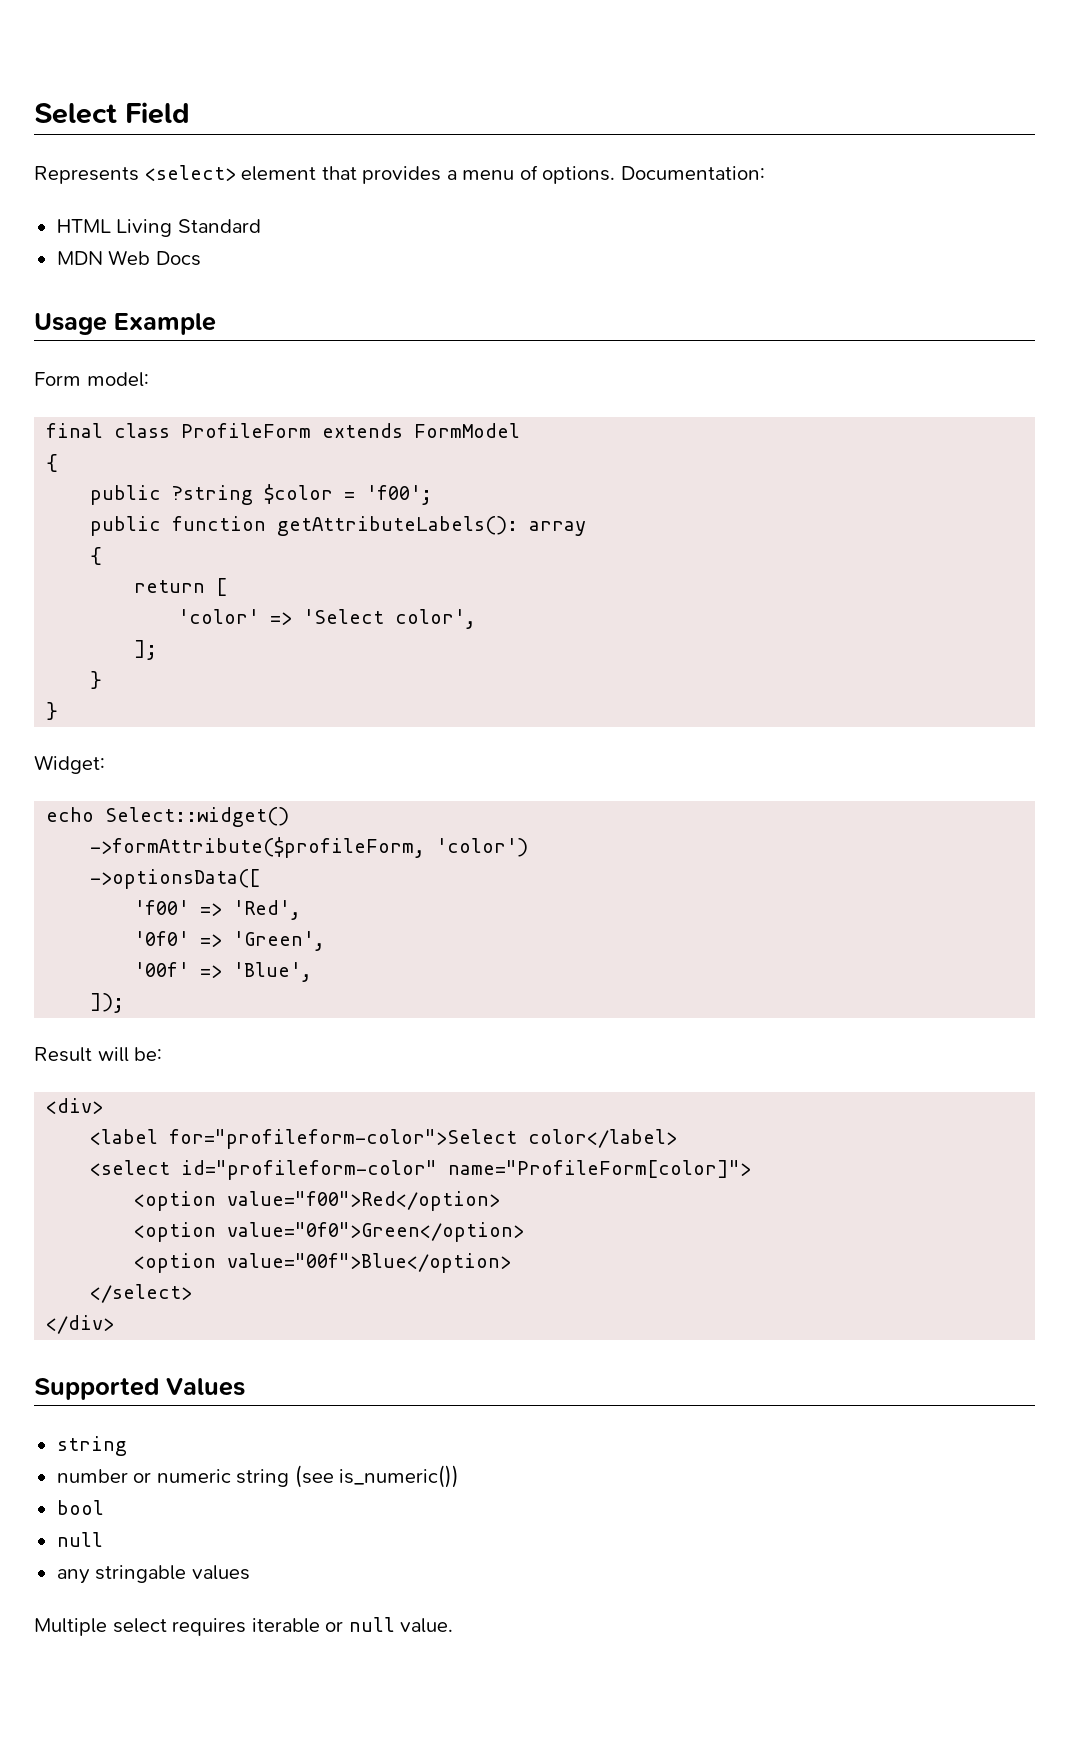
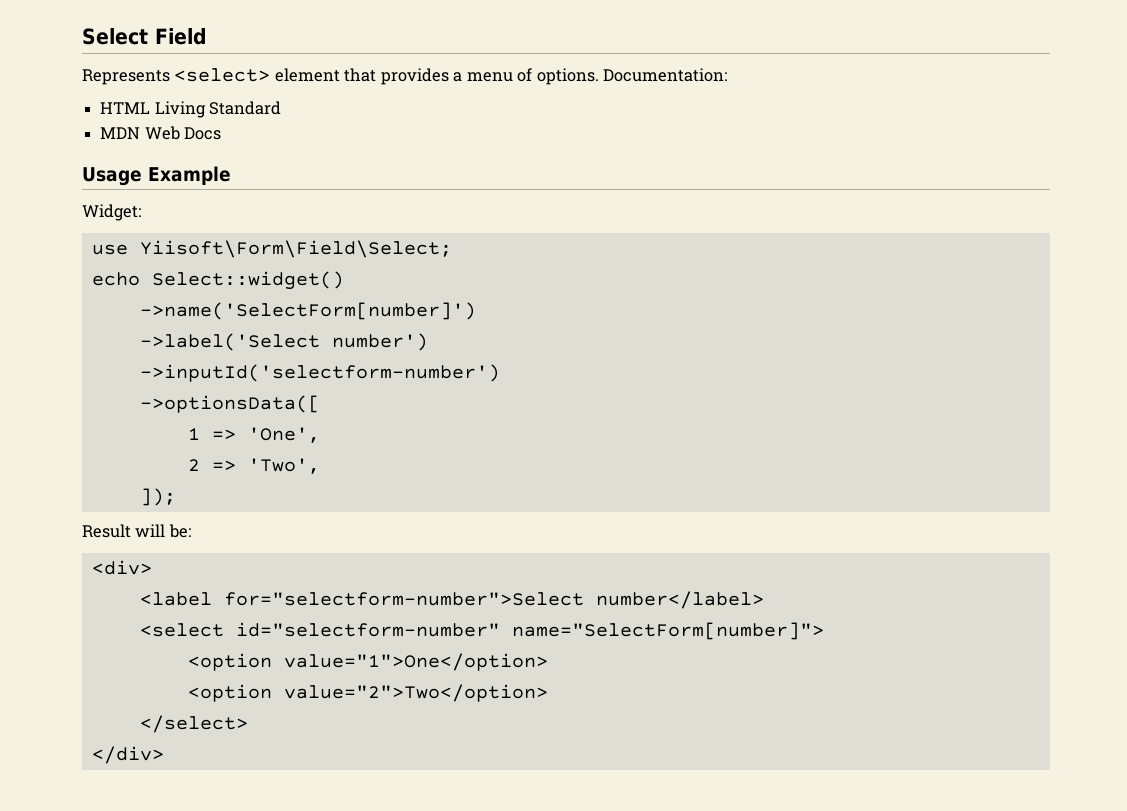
[34,372,149,387] [46,423,521,438] [46,454,59,472] [90,484,433,505] [90,516,587,536] [90,547,103,565] [134,578,228,596] [178,609,477,629] [134,640,158,660] [90,671,103,689] [46,702,59,720] [34,755,105,774] [46,807,290,827] [90,837,529,858] [90,869,261,889] [134,900,302,920] [134,931,326,951] [134,962,313,982] Form model: // final class ProfileForm extends FormModel // { // public ?string $color = 'f00'; // public function getAttributeLabels(): array // { // return [ // 'color' => 'Select color', // ]; // } // } // Widget: // echo Select::widget() // ->formAttribute($profileForm, 'color') // ->optionsData([ // 'f00' => 'Red', // '0f0' => 'Green', // '00f' => 'Blue', -> [82,204,141,221] [91,240,452,258] [91,271,344,290] [139,302,476,320] [139,333,428,351] [139,364,500,382] [139,395,320,413] [187,427,320,443] [187,458,320,474] Widget: // use Yiisoft\Form\Field\Select; // echo Select::widget() // ->name('SelectForm[number]') // ->label('Select number') // ->inputId('selectform-number') // ->optionsData([ // 1 => 'One', // 2 => 'Two',
[169,1129,678,1149] for="profileform-color">Select color</label> -> [223,591,764,609] for="selectform-number">Select number</label>
[181,1160,752,1180] [134,1191,501,1211] [134,1222,525,1242] [134,1253,512,1273] id="profileform-color" name="ProfileForm[color]"> // <option value="f00">Red</option> // <option value="0f0">Green</option> // <option value="00f">Blue</option> -> [235,622,824,640] [187,653,548,671] [187,684,548,702] id="selectform-number" name="SelectForm[number]"> // <option value="1">One</option> // <option value="2">Two</option>
[34,1378,245,1400] [56,1436,127,1456] [56,1465,460,1488] [56,1500,104,1515] [56,1532,103,1547] [56,1565,250,1584] [34,1617,454,1636] // Supported Values // string // number or numeric string (see is_numeric()) // bool // null // any stringable values // Multiple select requires iterable or null value. -> (164, 755) none

